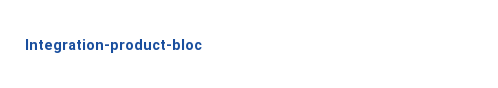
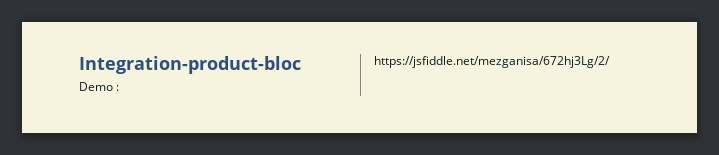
(202, 46) none -> [79,82,120,91] [374,56,610,68] // Demo : https://jsfiddle.net/mezganisa/672hj3Lg/2/

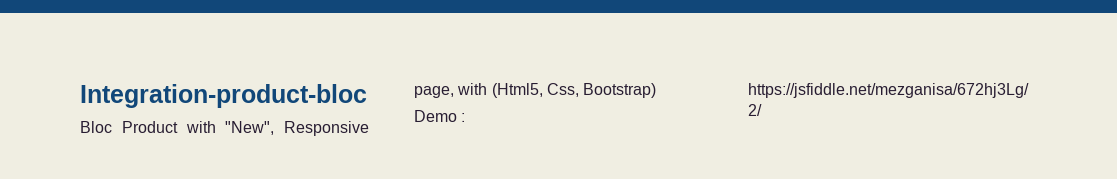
(301, 65) none -> [80,121,369,136] [414,83,657,98] // Bloc Product with "New", Responsive page, with (Html5, Css, Bootstrap)

